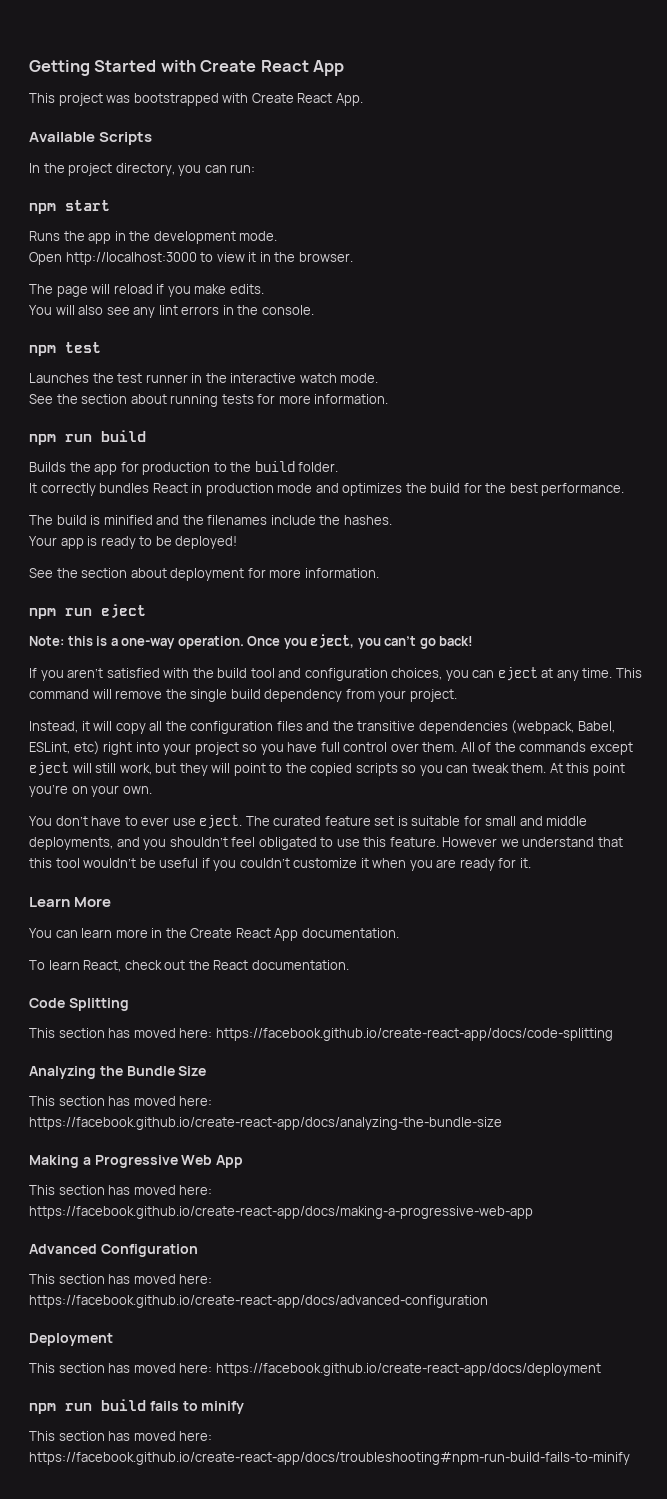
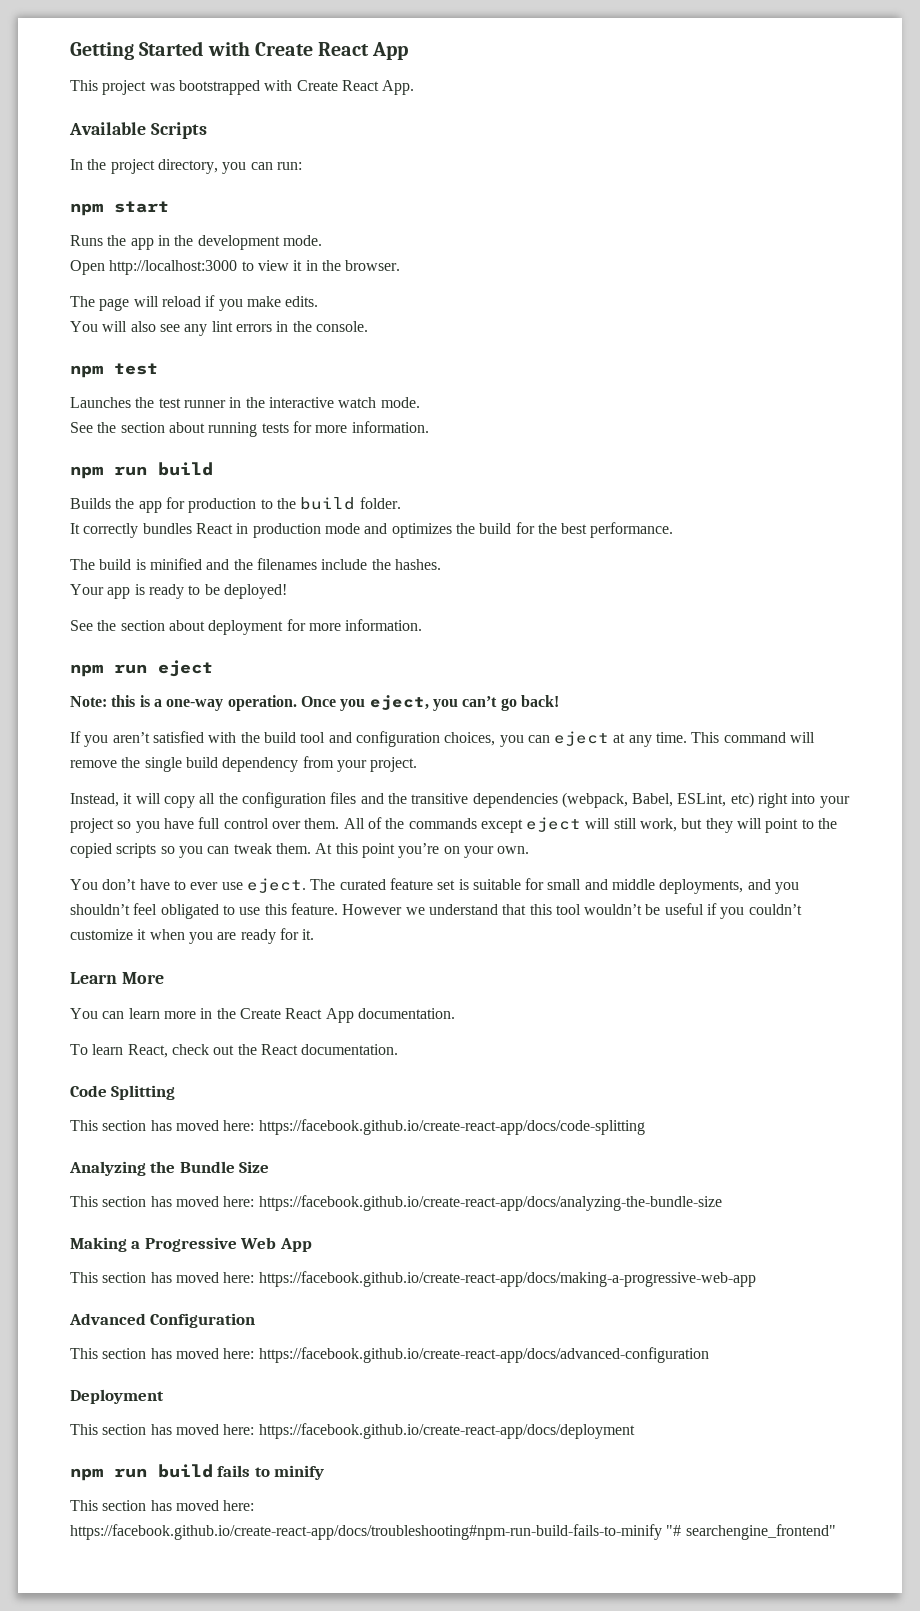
(630, 1458) none -> [666,1524,836,1540] "# searchengine_frontend"

